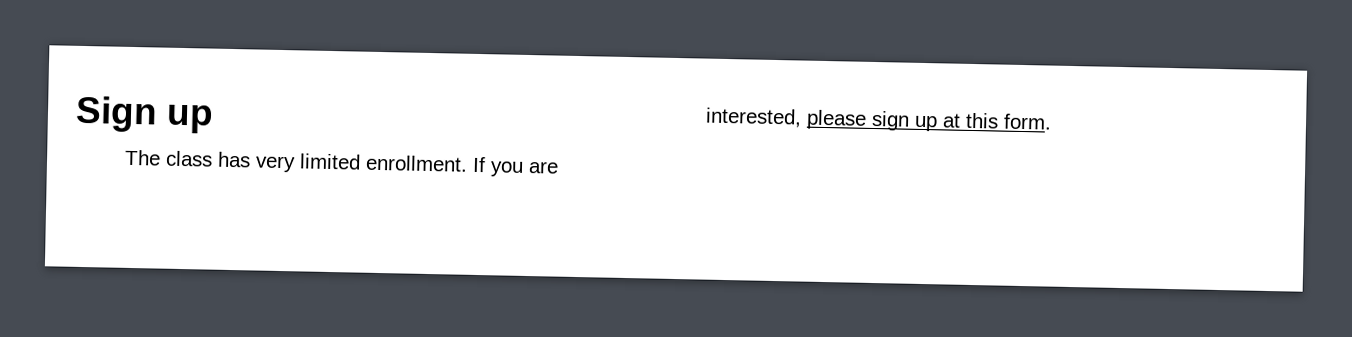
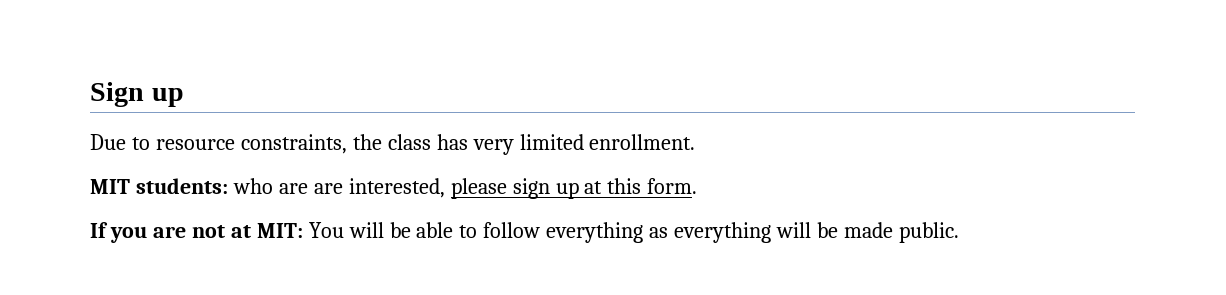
[124,149,162,166] The -> [90,134,382,154] Due to resource constraints, the
[472,156,525,177] If you -> [90,178,308,194] // MIT students: who are
(1052, 121) none -> [90,222,959,243] // If you are not at MIT: You will be able to follow everything as everything will be made public.

